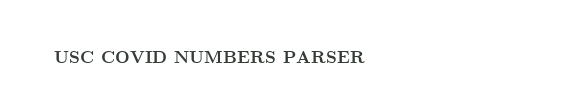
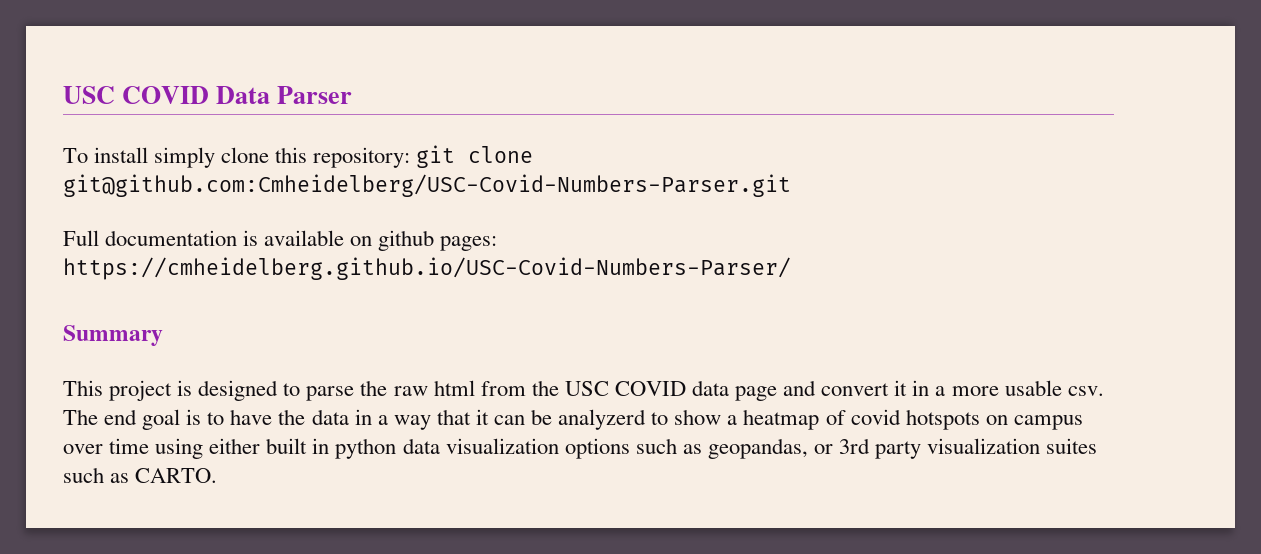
[54,50,365,63] USC COVID NUMBERS PARSER -> [63,86,353,104] [63,145,534,168] [63,174,791,197] [63,230,498,251] [63,257,791,280] [63,325,163,346] [63,380,1104,401] [63,409,1083,430] [63,438,1098,459] [63,467,218,483] USC COVID Data Parser // To install simply clone this repository: git clone git@github.com:Cmheidelberg/USC-Covid-Numbers-Parser.git // Full documentation is available on github pages: https://cmheidelberg.github.io/USC-Covid-Numbers-Parser/ // Summary // This project is designed to parse the raw html from the USC COVID data page and convert it in a more usable csv. The end goal is to have the data in a way that it can be analyzerd to show a heatmap of covid hotspots on campus over time using either built in python data visualization options such as geopandas, or 3rd party visualization suites such as CARTO.

